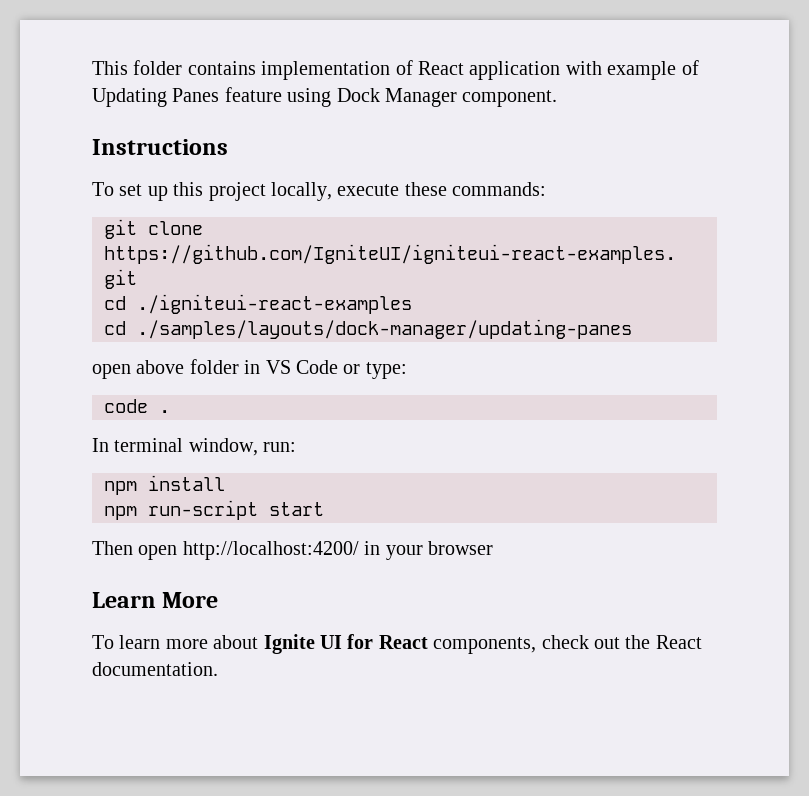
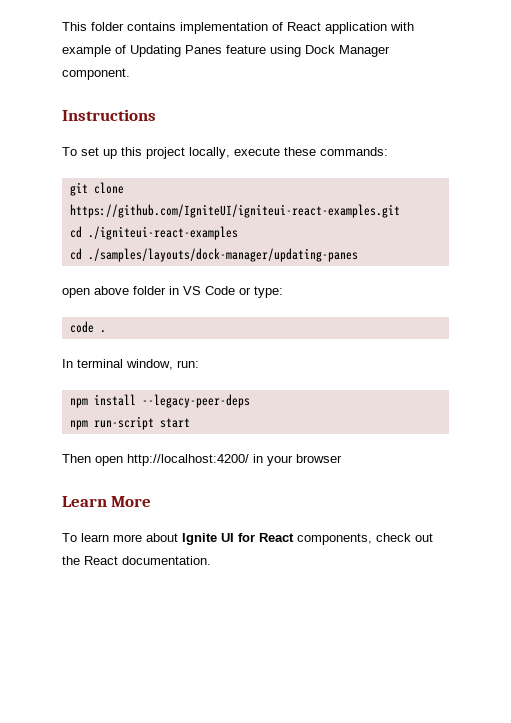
(225, 483) none -> [141,394,250,408] --legacy-peer-deps

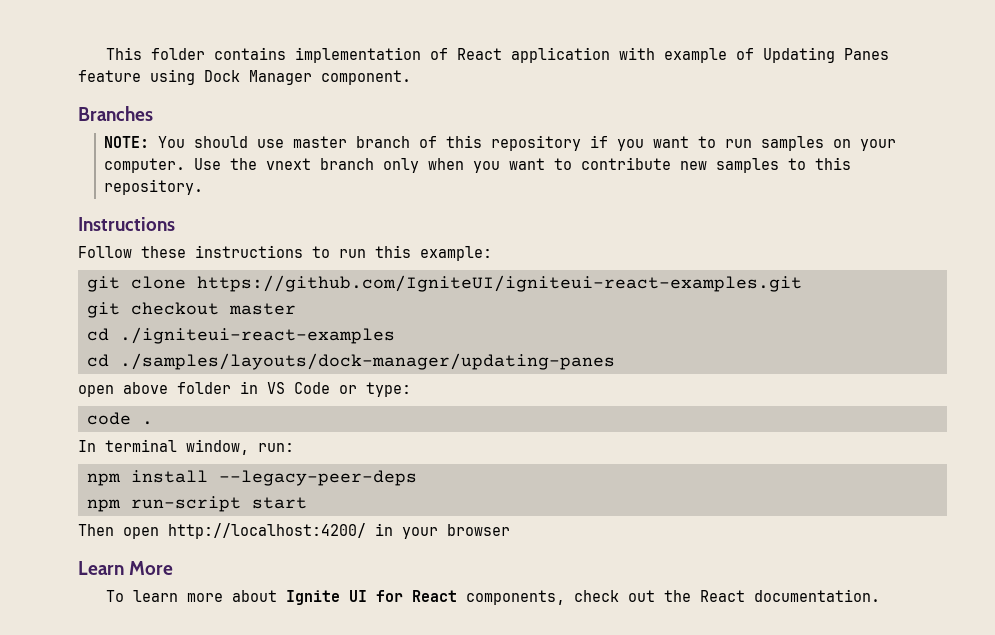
[62,109,156,121] [62,147,388,159] Instructions // To set up this project locally, execute these commands: -> [78,106,153,121] [103,135,896,151] [103,157,851,173] [103,179,203,195] [78,217,175,231] [78,245,492,261] Branches // NOTE: You should use master branch of this repository if you want to run samples on your computer. Use the vnext branch only when you want to contribute new samples to this repository. // Instructions // Follow these instructions to run this example:
(400, 211) none -> [86,302,296,318] // git checkout master

